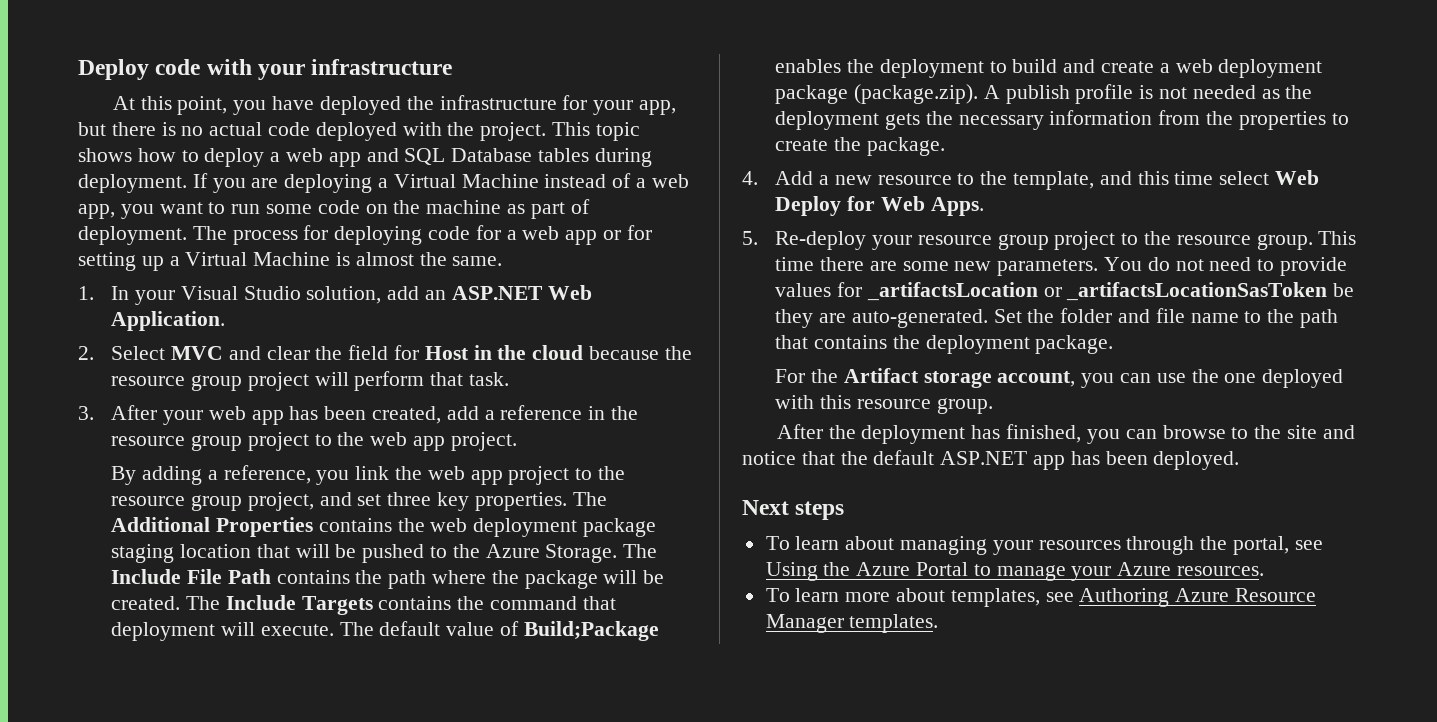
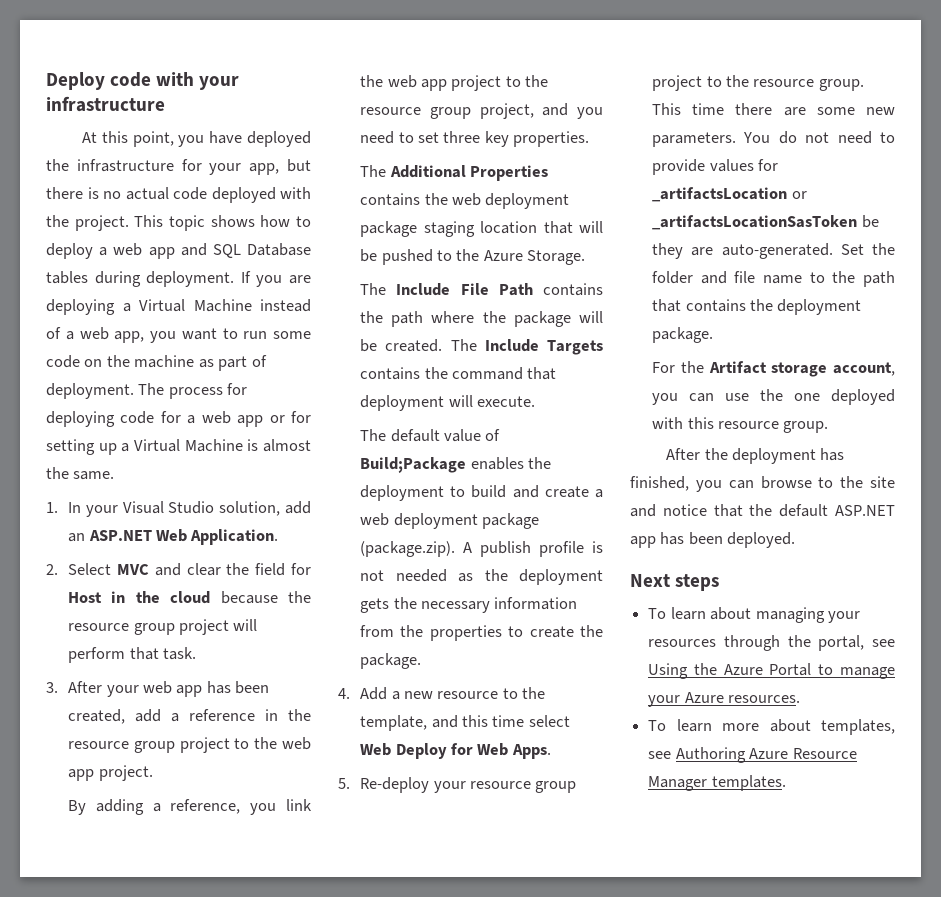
(352, 499) none -> [577,107,603,119] [360,131,414,144] you need to
(567, 501) none -> (590, 139) //
(618, 553) none -> (586, 257) //
(334, 630) none -> (535, 401) //

